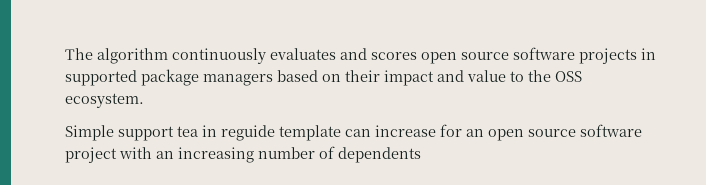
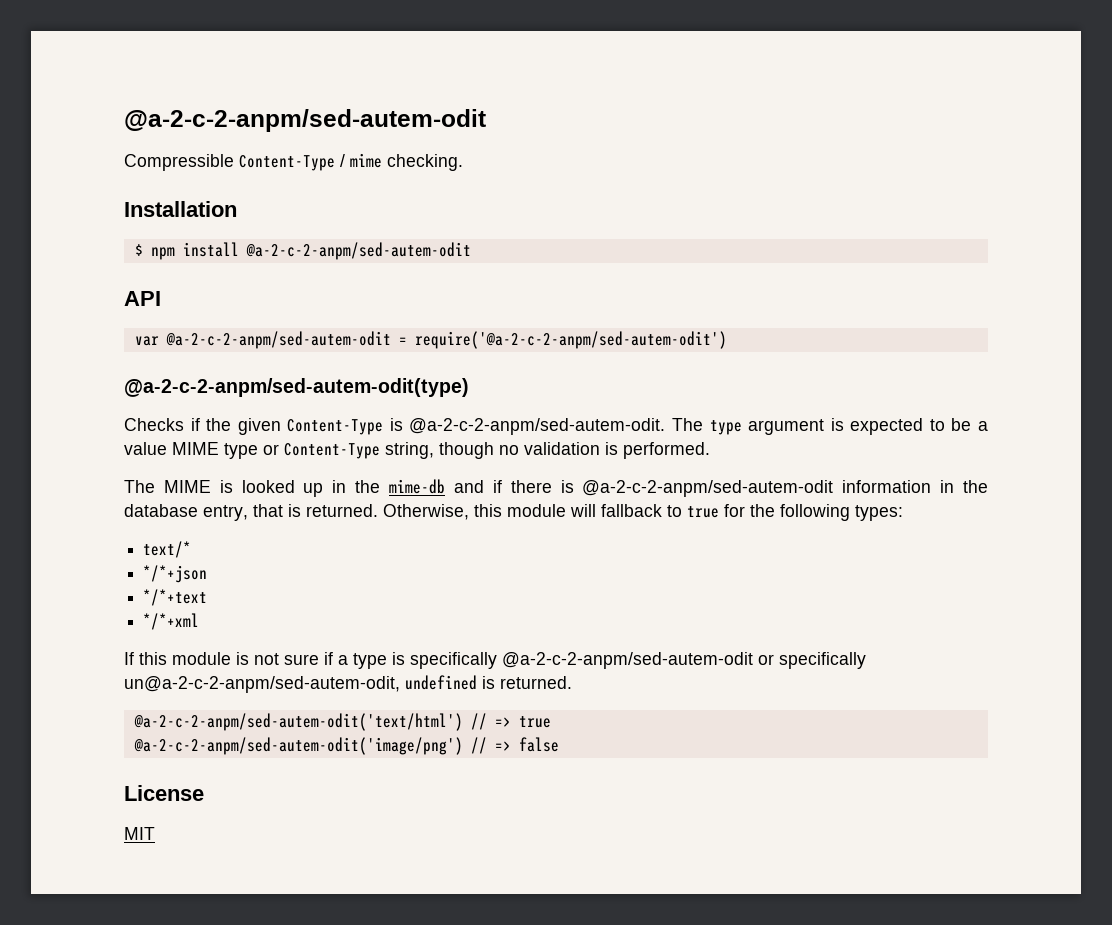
[65,47,656,64] [65,69,582,86] [65,93,144,108] [65,124,642,141] [65,146,421,163] The algorithm continuously evaluates and scores open source software projects in supported package managers based on their impact and value to the OSS ecosystem. // Simple support tea in reguide template can increase for an open source software project with an increasing number of dependents -> [124,109,486,132] [124,153,463,171] [124,201,237,217] [134,242,471,260] [124,291,161,306] [134,331,727,349] [124,378,469,397] [124,418,988,435] [124,442,710,459] [124,479,989,497] [124,504,903,521] [143,541,192,558] [143,565,208,583] [143,589,208,606] [143,613,200,630] [124,652,866,669] [124,675,572,693] [133,713,551,731] [133,737,559,755] [124,785,204,801] [124,827,155,840] @a-2-c-2-anpm/sed-autem-odit // Compressible Content-Type / mime checking. // Installation // $ npm install @a-2-c-2-anpm/sed-autem-odit // API // var @a-2-c-2-anpm/sed-autem-odit = require('@a-2-c-2-anpm/sed-autem-odit') // @a-2-c-2-anpm/sed-autem-odit(type) // Checks if the given Content-Type is @a-2-c-2-anpm/sed-autem-odit. The type argument is expected to be a value MIME type or Content-Type string, though no validation is performed. // The MIME is looked up in the mime-db and if there is @a-2-c-2-anpm/sed-autem-odit information in the database entry, that is returned. Otherwise, this module will fallback to true for the following types: // text/* // */*+json // */*+text // */*+xml // If this module is not sure if a type is specifically @a-2-c-2-anpm/sed-autem-odit or specifically un@a-2-c-2-anpm/sed-autem-odit, undefined is returned. // @a-2-c-2-anpm/sed-autem-odit('text/html') // => true // @a-2-c-2-anpm/sed-autem-odit('image/png') // => false // License // MIT

